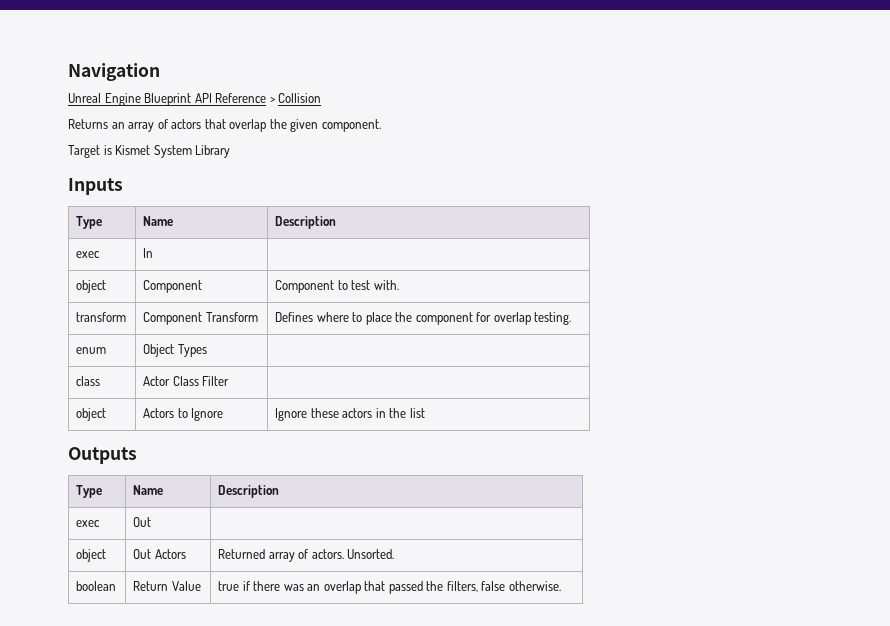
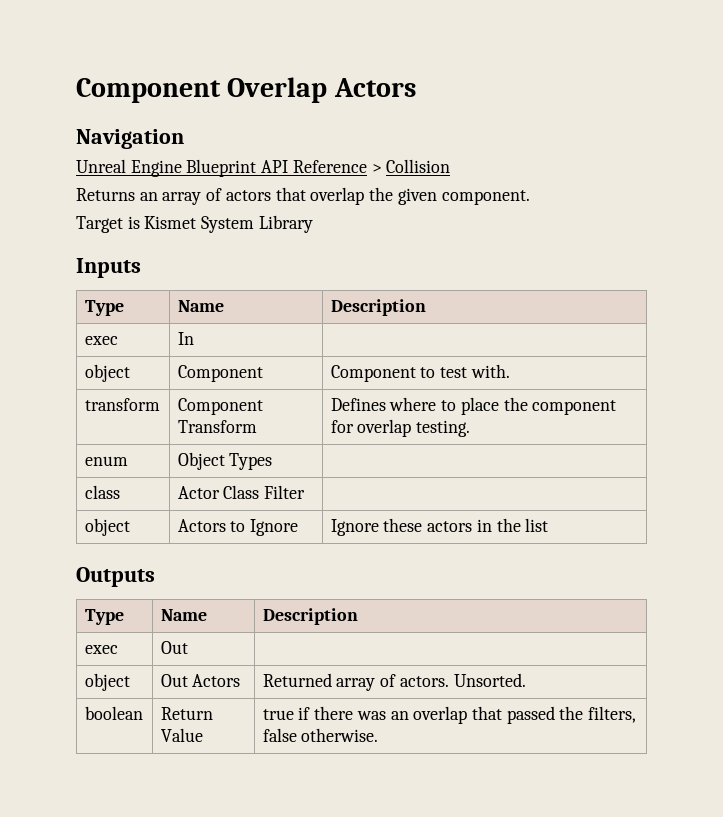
(68, 72) none -> [76,77,416,103] Component Overlap Actors //

